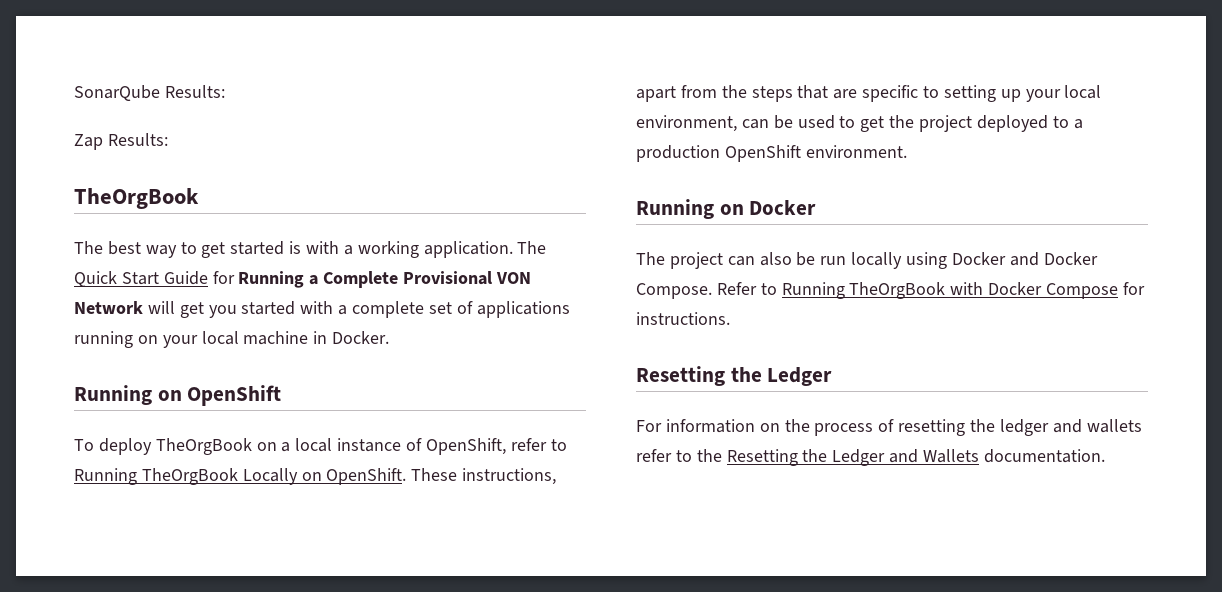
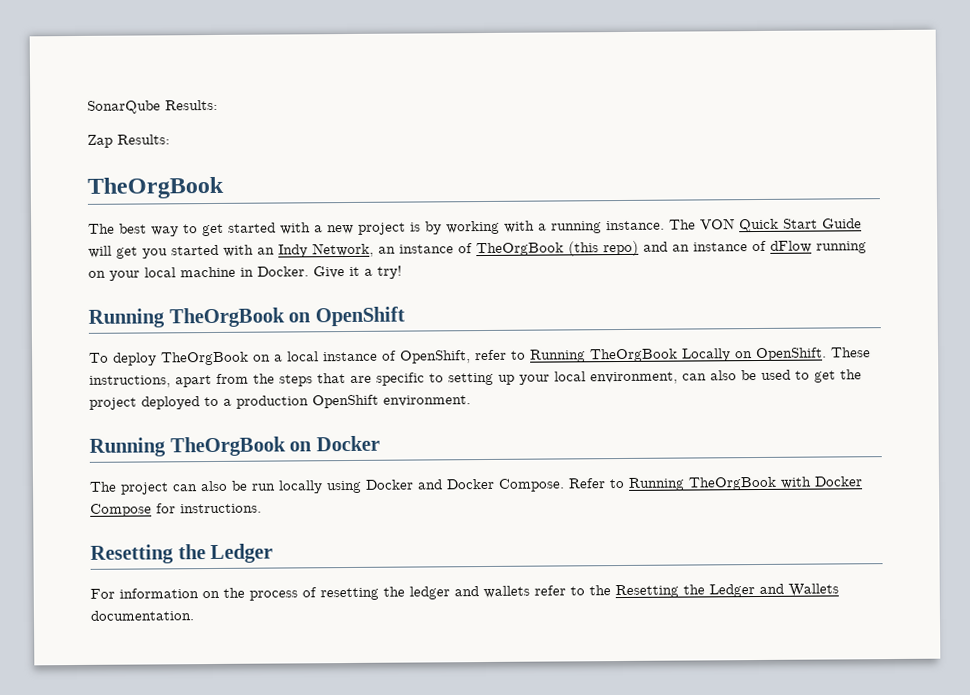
[289,241,547,258] [74,271,531,288] [74,301,143,314] is with a working application. The Quick Start Guide for Running a Complete Provisional VON Network -> [280,218,862,235] with a new project is by working with a running instance. The VON Quick Start Guide
[338,301,570,318] a complete set of applications -> [257,240,812,258] an Indy Network, an instance of TheOrgBook (this repo) and an instance of dFlow
[74,385,152,405] // Running -> [313,265,402,279] [88,307,285,328] Give it a try! // Running TheOrgBook
(769, 124) none -> [710,370,737,381] also
(714, 209) none -> [169,436,286,457] TheOrgBook

